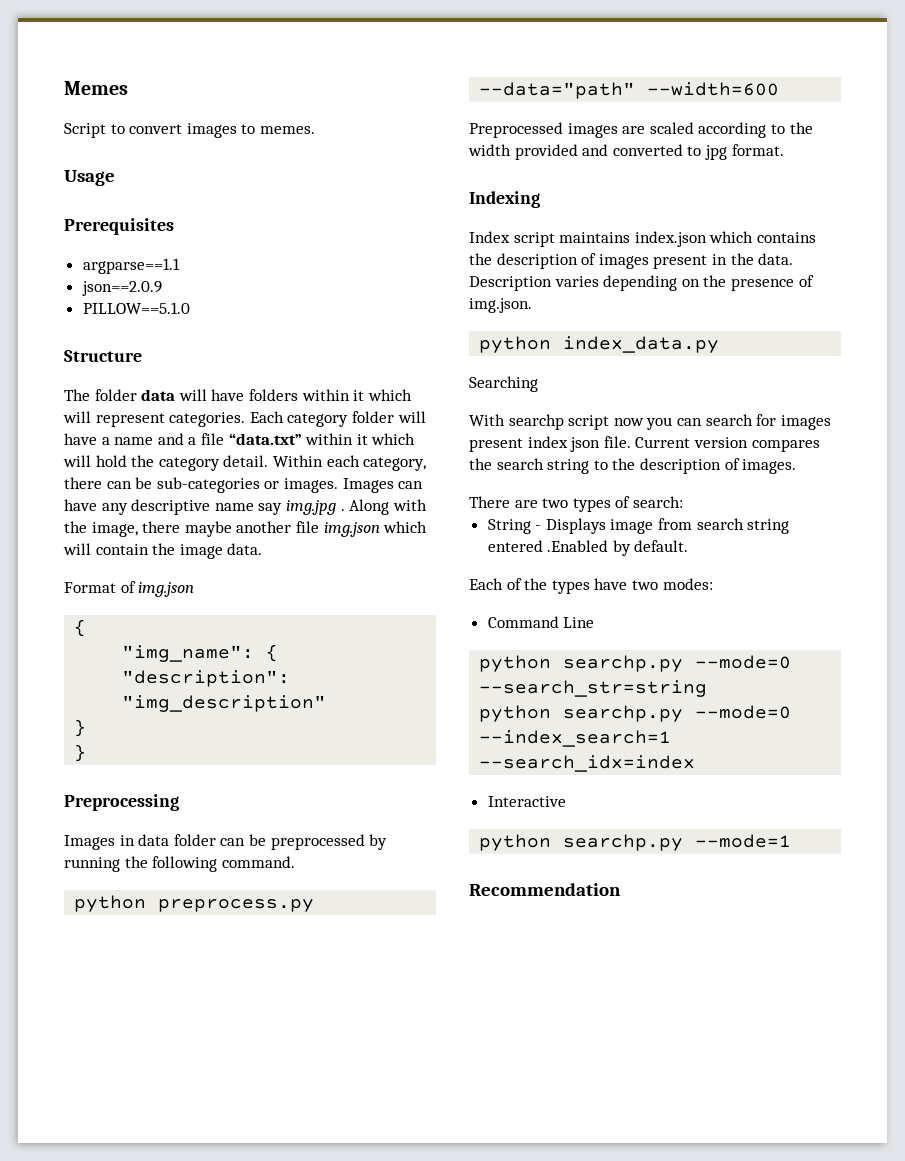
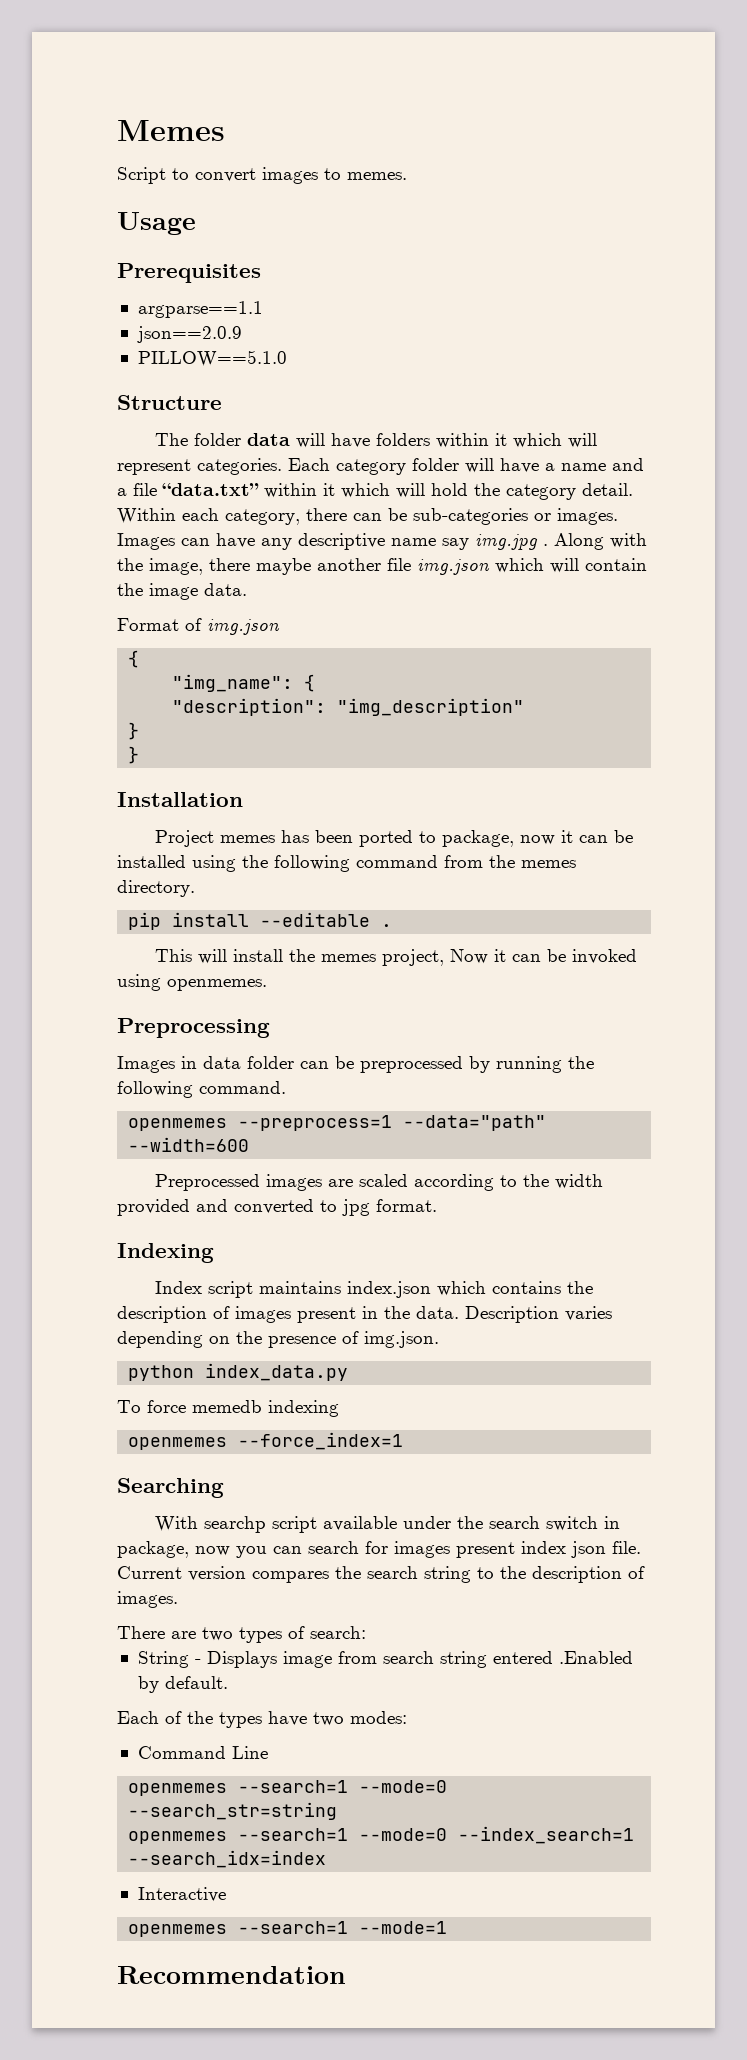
(87, 753) none -> [117,792,243,807] [155,830,634,847] [117,855,576,872] [117,880,195,897] [128,912,393,930] [155,949,638,966] [117,974,267,991] // Installation // Project memes has been ported to package, now it can be installed using the following command from the memes directory. // pip install --editable . // This will install the memes project, Now it can be invoked using openmemes.
[74,895,315,912] python preprocess.py -> [128,1115,393,1131] openmemes --preprocess=1
[469,376,538,392] [469,414,610,430] Searching // With searchp script -> [117,1400,339,1417] [128,1432,404,1450] [117,1478,224,1498] [155,1516,621,1533] [117,1541,189,1558] To force memedb indexing // openmemes --force_index=1 // Searching // With searchp script available under the search switch in package,
[479,655,684,672] python searchp.py -> [128,1780,349,1796] openmemes --search=1
[479,705,684,722] python searchp.py -> [128,1828,349,1844] openmemes --search=1
[479,834,684,851] python searchp.py -> [128,1921,349,1937] openmemes --search=1

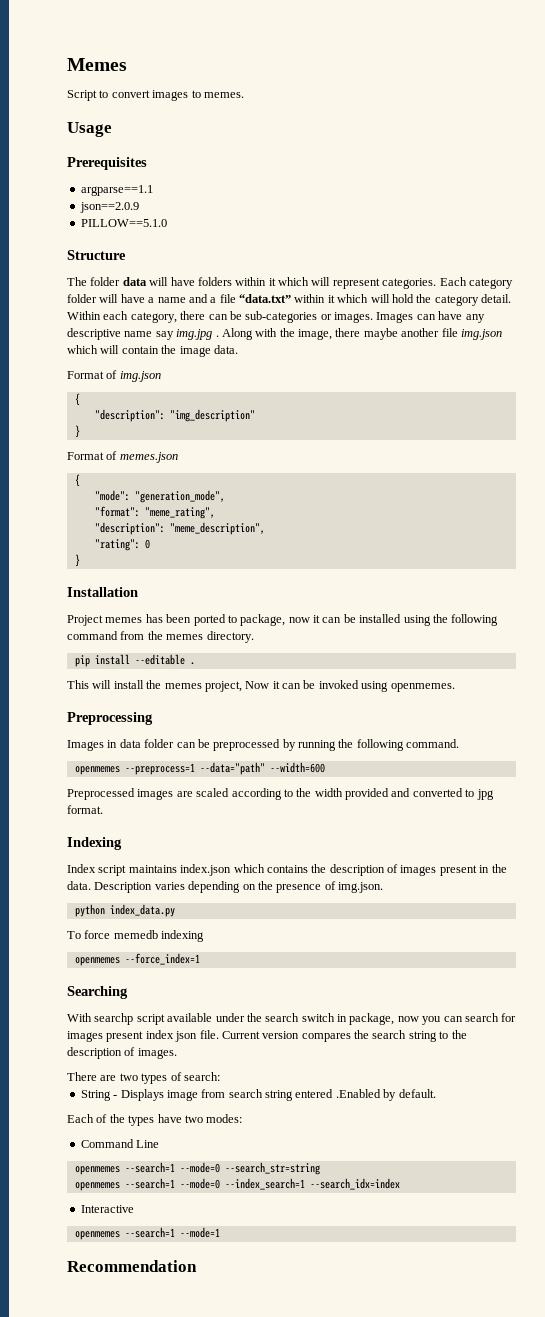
[172,674,316,692] // "img_name": { -> (80, 399) none
(140, 731) none -> [67,451,178,463] [74,474,80,487] [94,490,225,503] [94,506,215,519] [94,522,265,535] [94,539,150,551] // Format of memes.json // { // "mode": "generation_mode", // "format": "meme_rating", // "description": "meme_description", // "rating": 0

